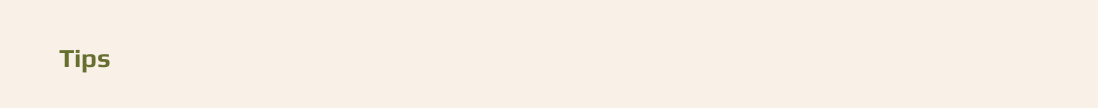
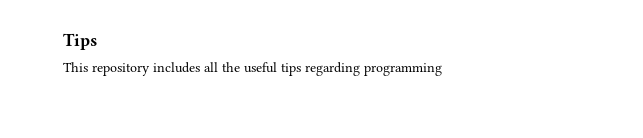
(111, 61) none -> [63,62,442,76] // This repository includes all the useful tips regarding programming

